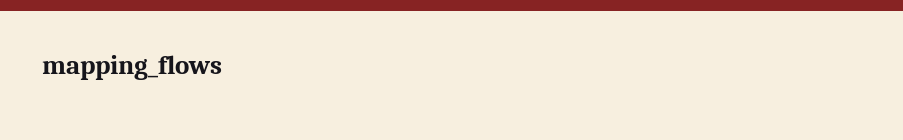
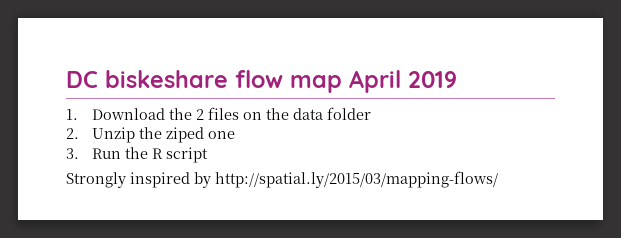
[42,55,222,80] mapping_flows -> [66,70,457,93] [66,107,371,120] [66,127,235,143] [66,147,208,163] [66,171,498,188] DC biskeshare flow map April 2019 // 1. Download the 2 files on the data folder // 2. Unzip the ziped one // 3. Run the R script // Strongly inspired by http://spatial.ly/2015/03/mapping-flows/

